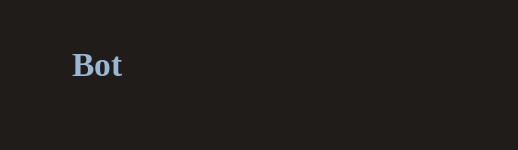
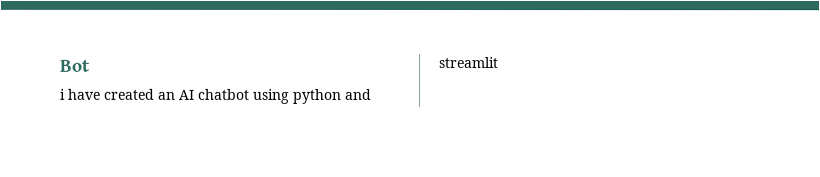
(123, 65) none -> [59,88,371,104] [439,57,499,69] // i have created an AI chatbot using python and streamlit

